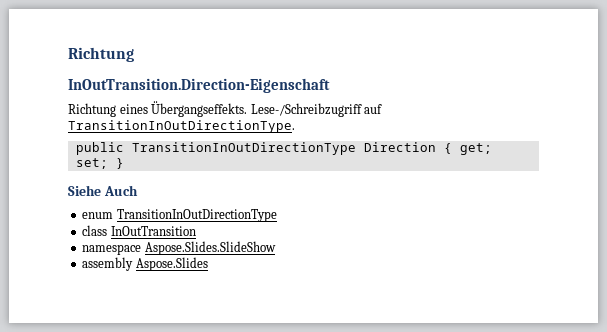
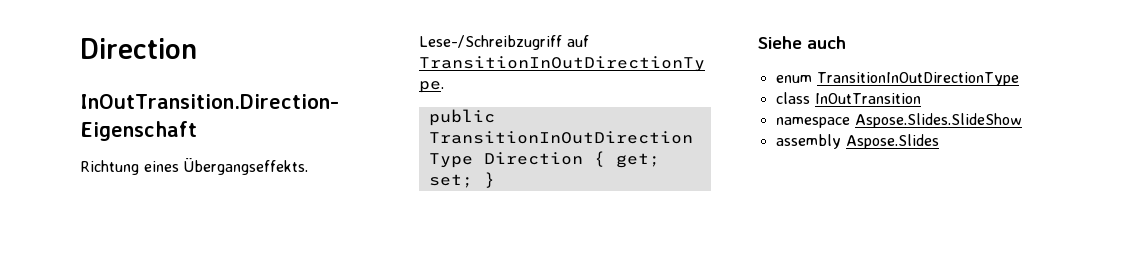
[68,47,134,62] Richtung -> [80,38,197,59] Direction
[103,185,138,196] Auch -> [807,36,846,49] auch

